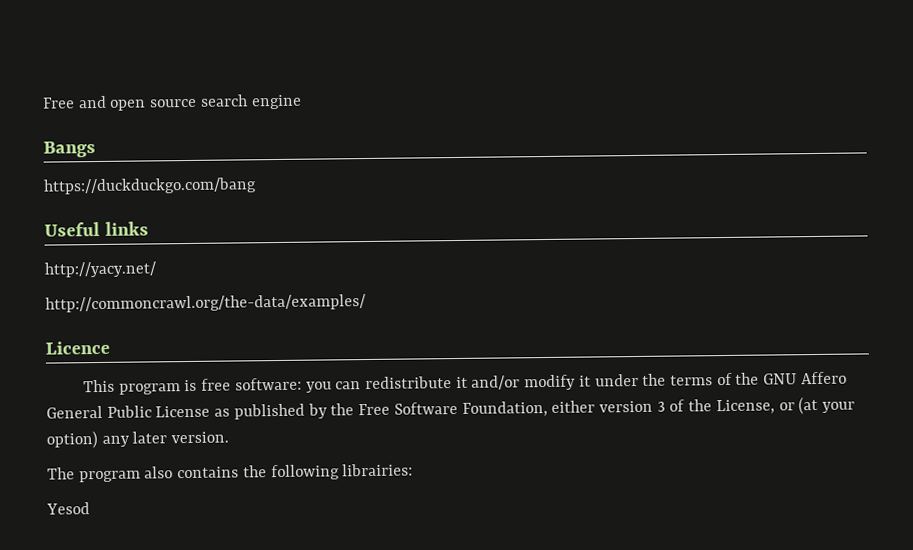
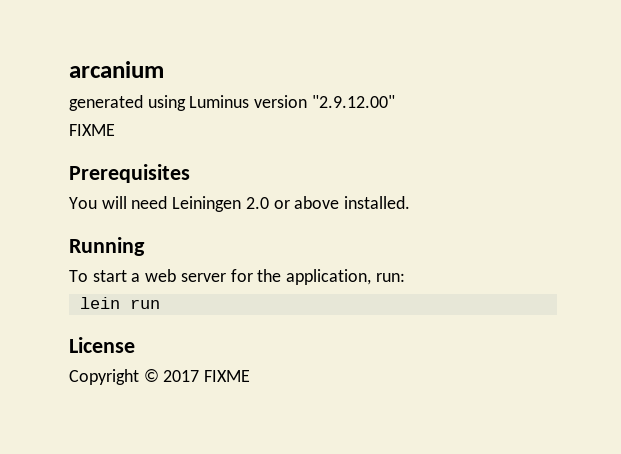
[42,94,302,111] [43,141,96,158] [43,177,257,195] [44,221,149,237] [44,261,156,278] [45,294,366,313] [45,340,110,355] [82,371,847,395] [46,396,856,420] [46,431,230,449] [47,463,414,483] [46,502,90,515] Free and open source search engine // Bangs // https://duckduckgo.com/bang // Useful links // http://yacy.net/ // http://commoncrawl.org/the-data/examples/ // Licence // This program is free software: you can redistribute it and/or modify it under the terms of the GNU Affero General Public License as published by the Free Software Foundation, either version 3 of the License, or (at your option) any later version. // The program also contains the following librairies: // Yesod -> [69,61,164,78] [69,95,395,111] [69,124,115,136] [69,164,190,183] [69,196,411,212] [69,237,145,256] [69,269,405,285] [79,297,160,309] [69,337,135,353] [69,369,251,385] arcanium // generated using Luminus version "2.9.12.00" // FIXME // Prerequisites // You will need Leiningen 2.0 or above installed. // Running // To start a web server for the application, run: // lein run // License // Copyright © 2017 FIXME

